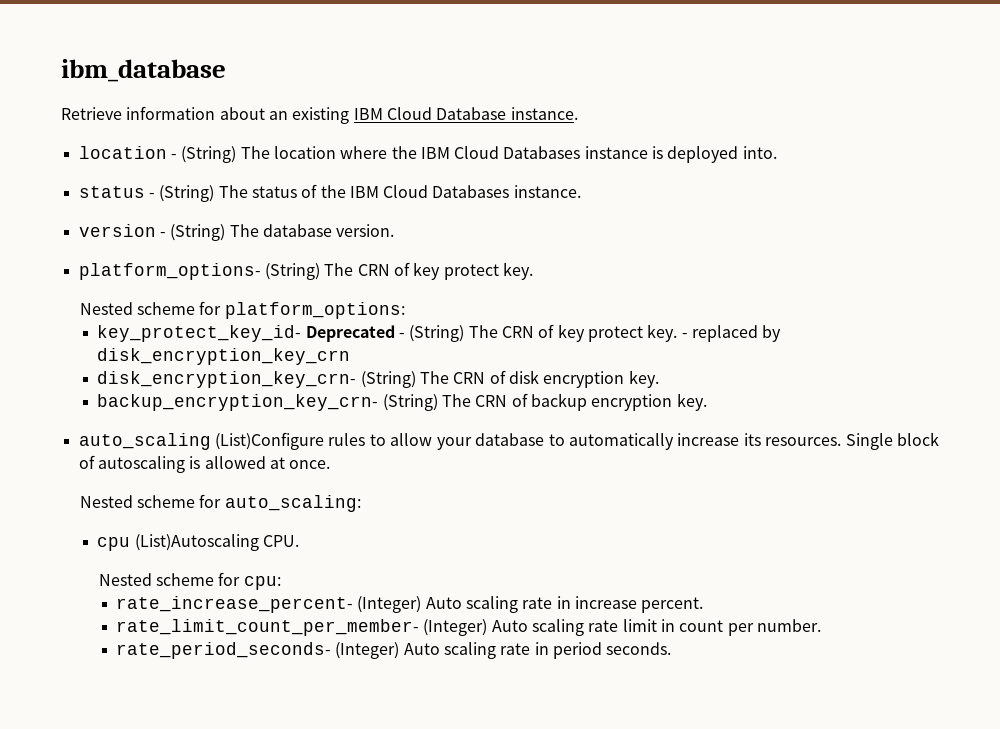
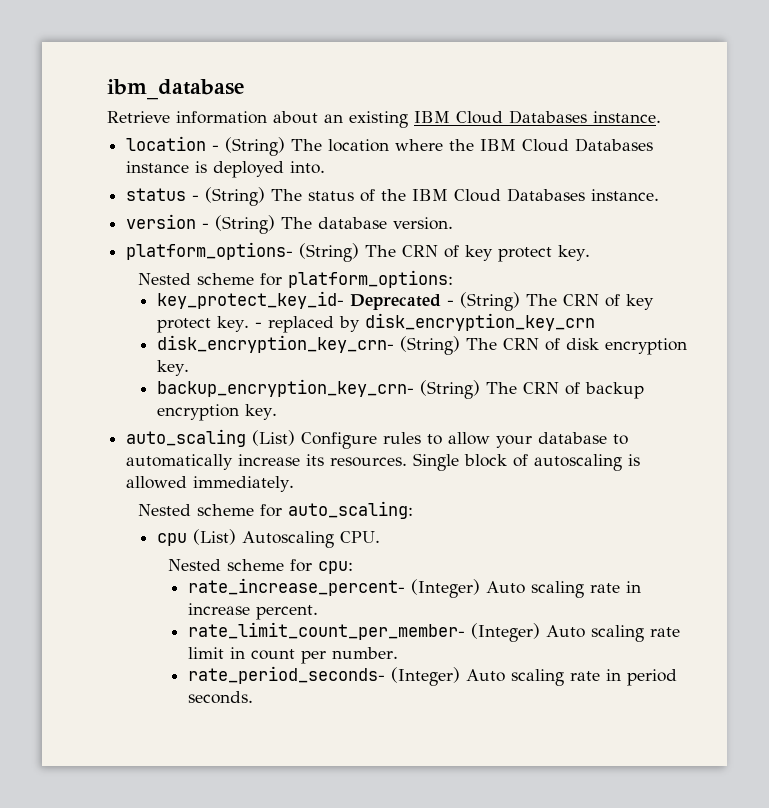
[436,107,507,120] Database -> [509,110,587,124] Databases
[215,432,325,450] (List)Configure -> [252,430,378,449] (List) Configure
[269,457,331,469] at once. -> [193,476,295,492] immediately.
[134,534,259,551] (List)Autoscaling -> [192,529,334,548] (List) Autoscaling

